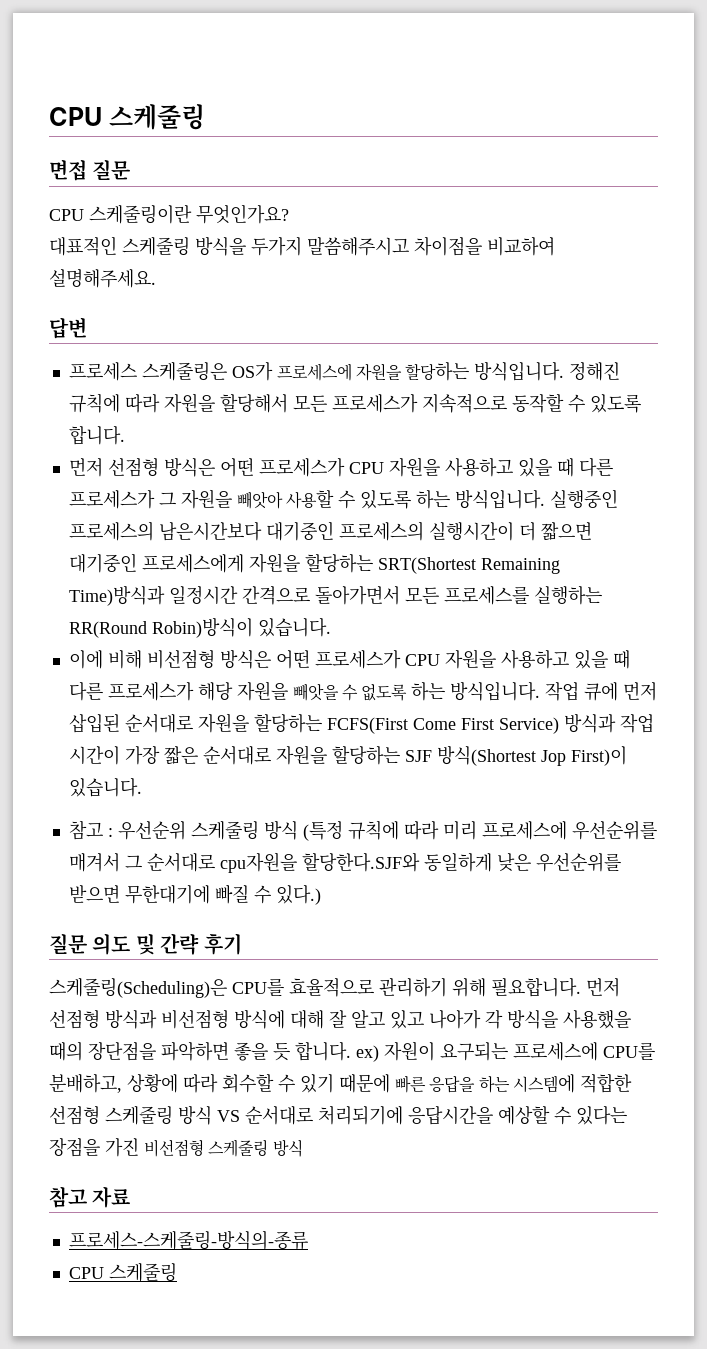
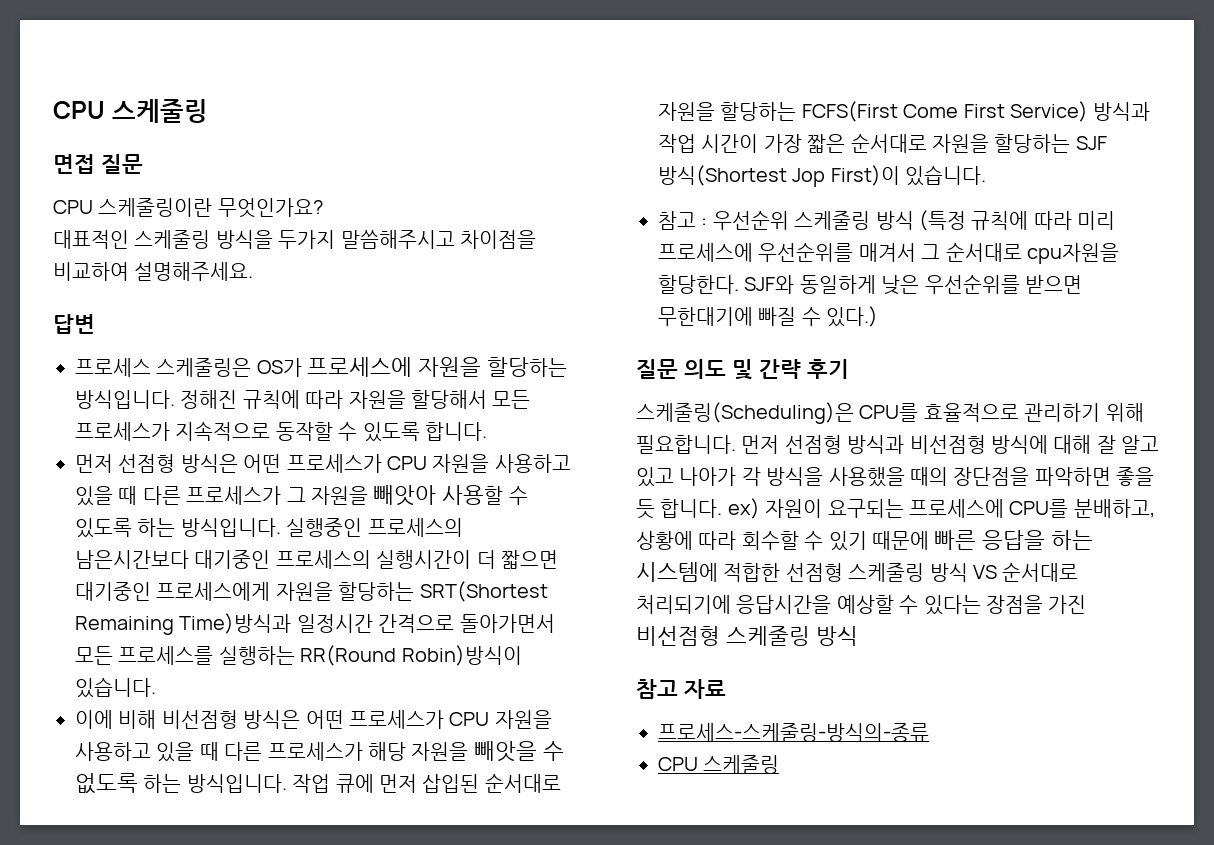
[301,852,420,872] 할당한다.SJF와 -> [658,275,795,294] 할당한다. SJF와

